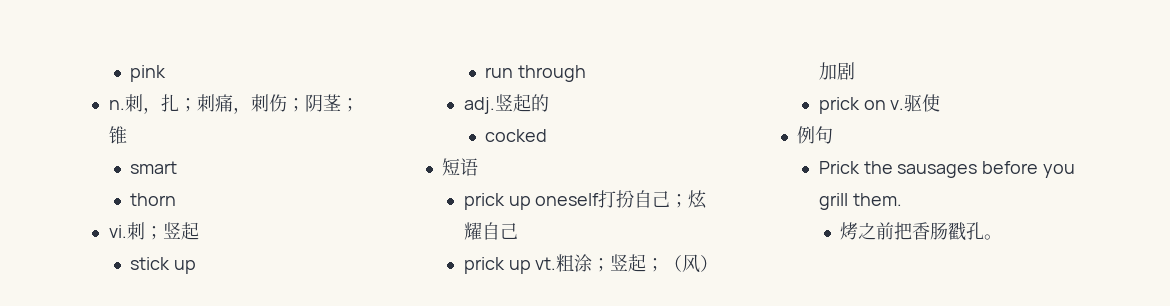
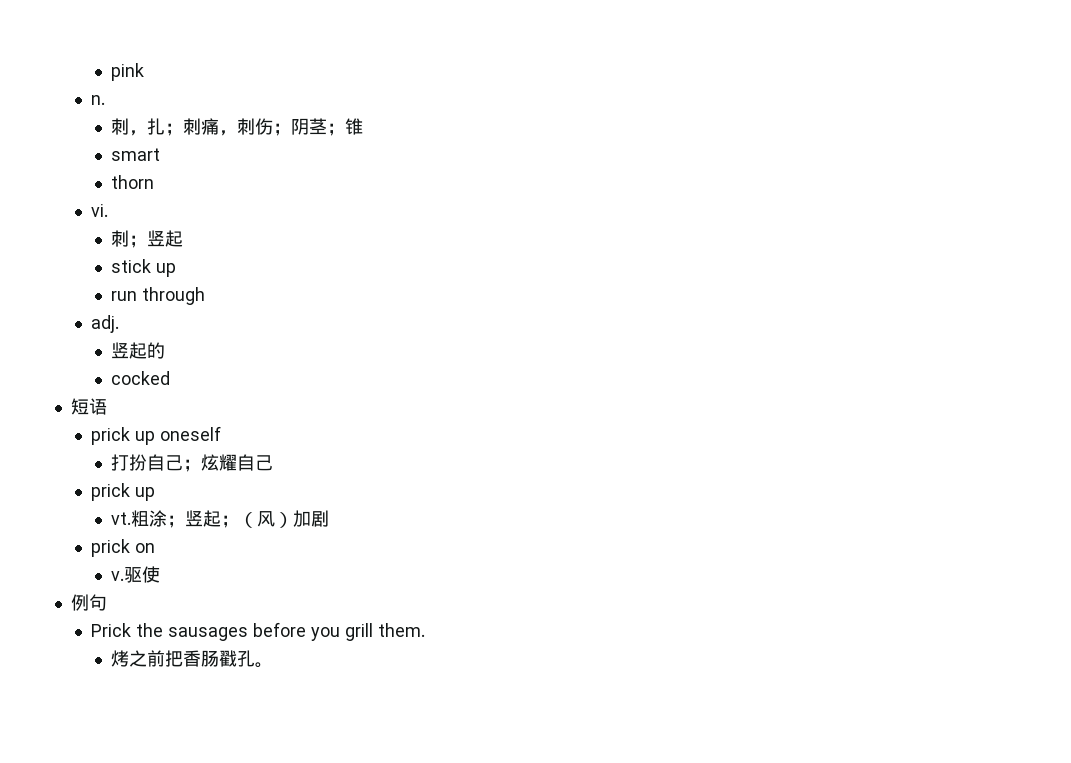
(125, 105) none -> (105, 100) //
(127, 231) none -> (108, 210) //
(495, 105) none -> (119, 324) //
(600, 199) none -> (221, 433) //
(531, 267) none -> (155, 494) //
(886, 105) none -> (155, 548) //

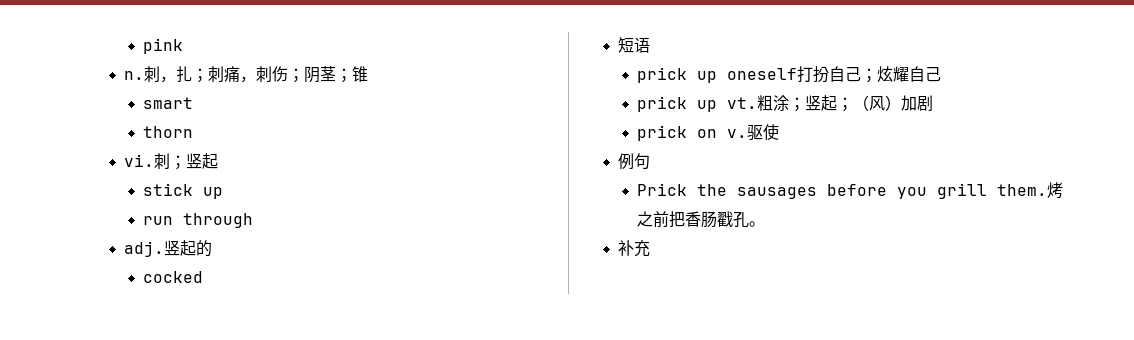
(105, 100) // -> (145, 75) none
(108, 210) // -> (155, 160) none
(119, 324) // -> (165, 249) none
(221, 433) // -> (798, 74) none
(155, 494) // -> (718, 106) none
(155, 548) // -> (718, 133) none
(425, 630) // -> (1048, 190) none
(273, 665) none -> [618,240,651,257] // 补充

